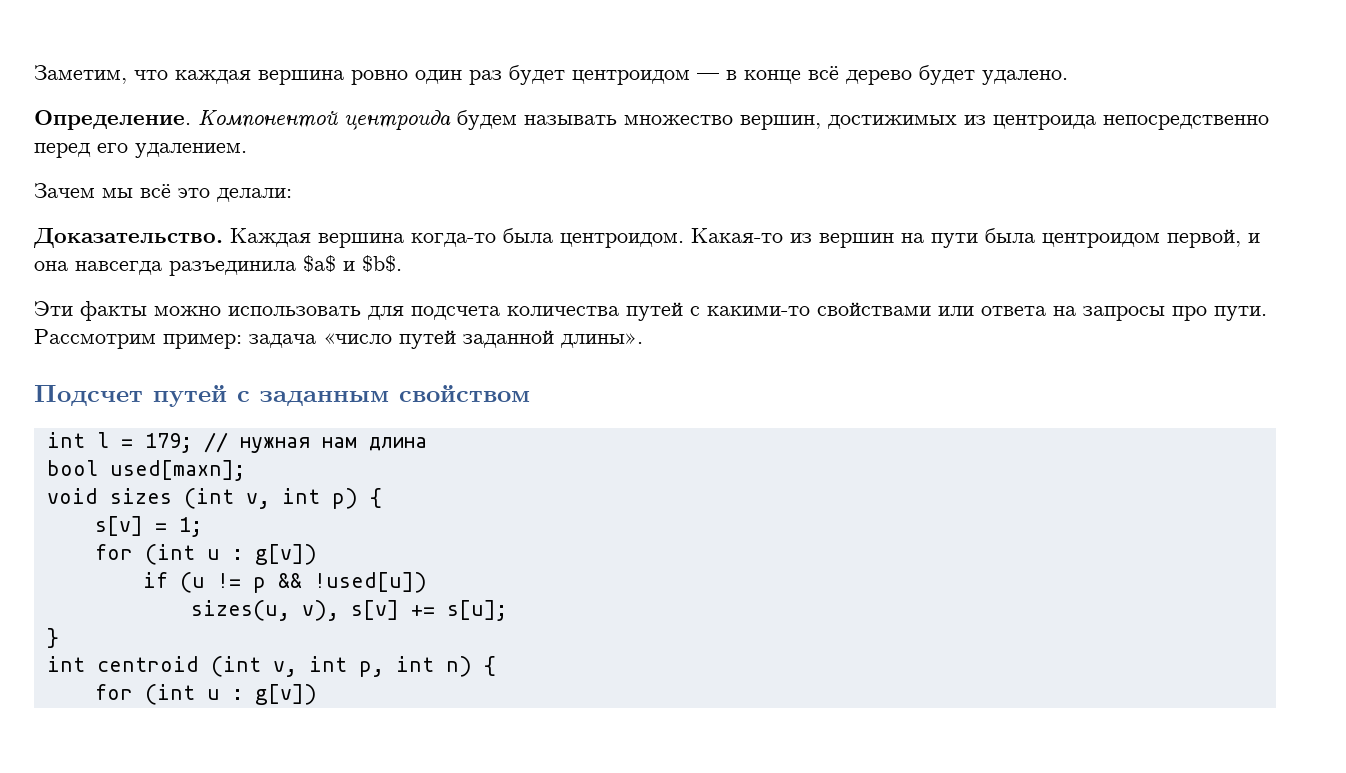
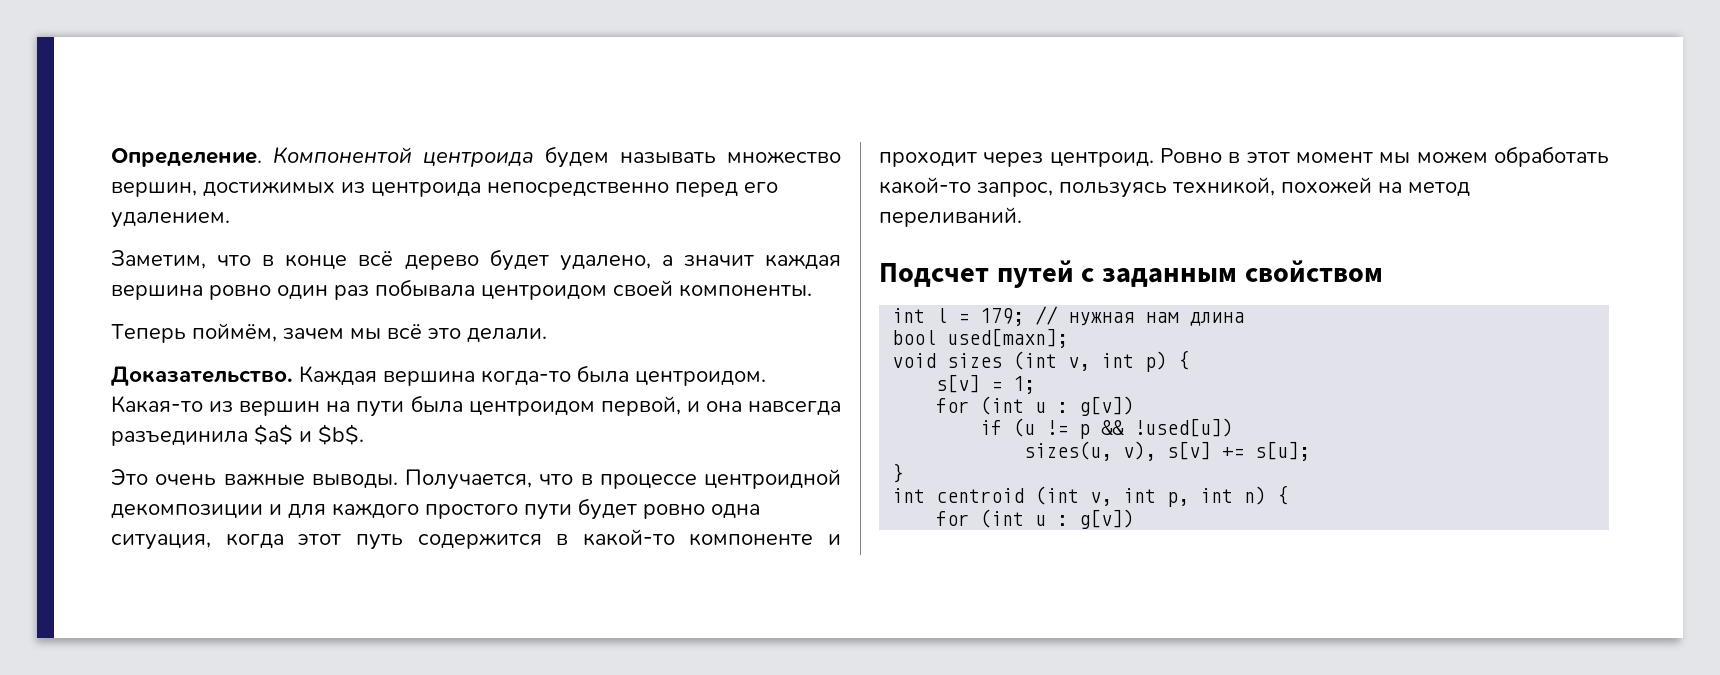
[34,65,1068,85] Заметим, что каждая вершина ровно один раз будет центроидом — в конце всё дерево будет удалено. // -> (111, 157) none
[34,183,95,198] Зачем -> [111,249,842,271] [111,279,812,300] [111,323,344,343] Заметим, что в конце всё дерево будет удалено, а значит каждая вершина ровно один раз побывала центроидом своей компоненты. // Теперь поймём, зачем
[217,188,292,202] делали: -> [467,328,547,343] делали.
[34,301,1267,321] [34,329,643,349] Эти факты можно использовать для подсчета количества путей с какими-то свойствами или ответа на запросы про пути. Рассмотрим пример: задача «число путей заданной длины». -> [111,469,841,490] [111,498,760,520] [111,529,841,550] [879,146,1609,167] [879,177,1470,198] [879,207,1022,227] Это очень важные выводы. Получается, что в процессе центроидной декомпозиции и для каждого простого пути будет ровно одна ситуация, когда этот путь содержится в какой-то компоненте и проходит через центроид. Ровно в этот момент мы можем обработать какой-то запрос, пользуясь техникой, похожей на метод переливаний.

